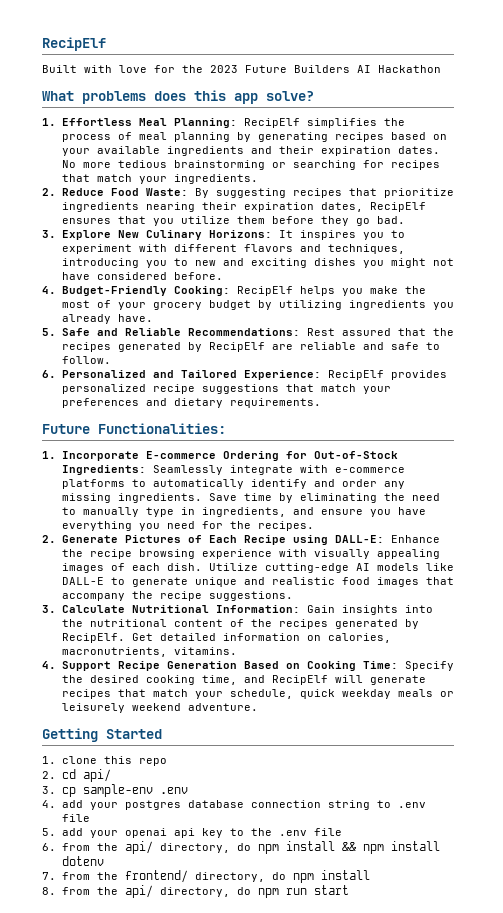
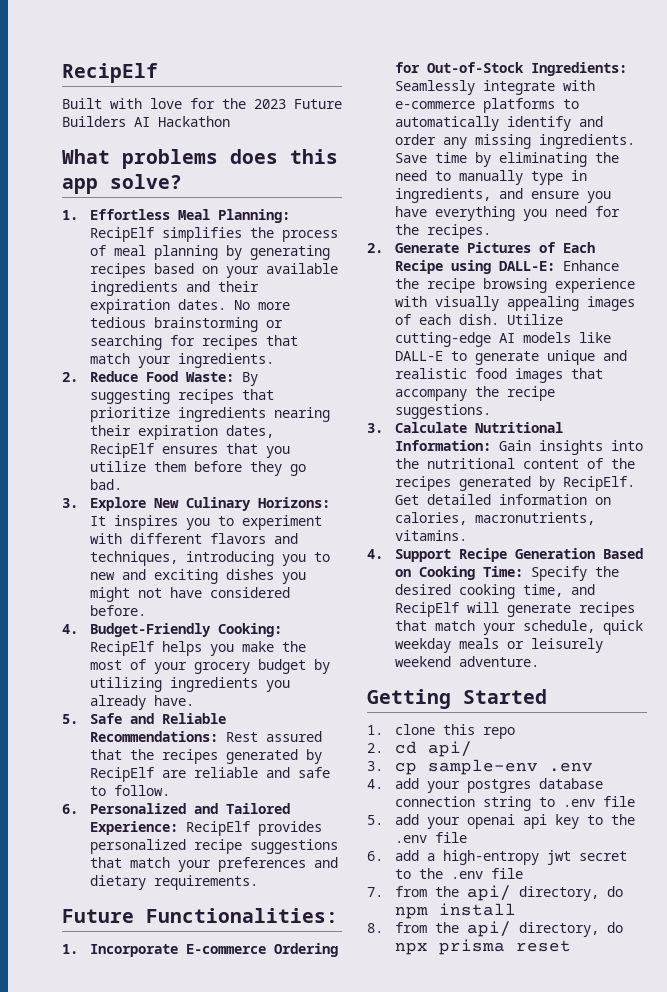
[61,841,440,854] [61,856,104,866] from the api/ directory, do npm install && npm install dotenv -> [394,850,627,865] [394,868,523,879] add a high-entropy jwt secret to the .env file
[124,870,188,883] frontend/ -> [466,885,511,901] api/
[257,885,349,898] npm run start -> [394,939,571,955] npx prisma reset

